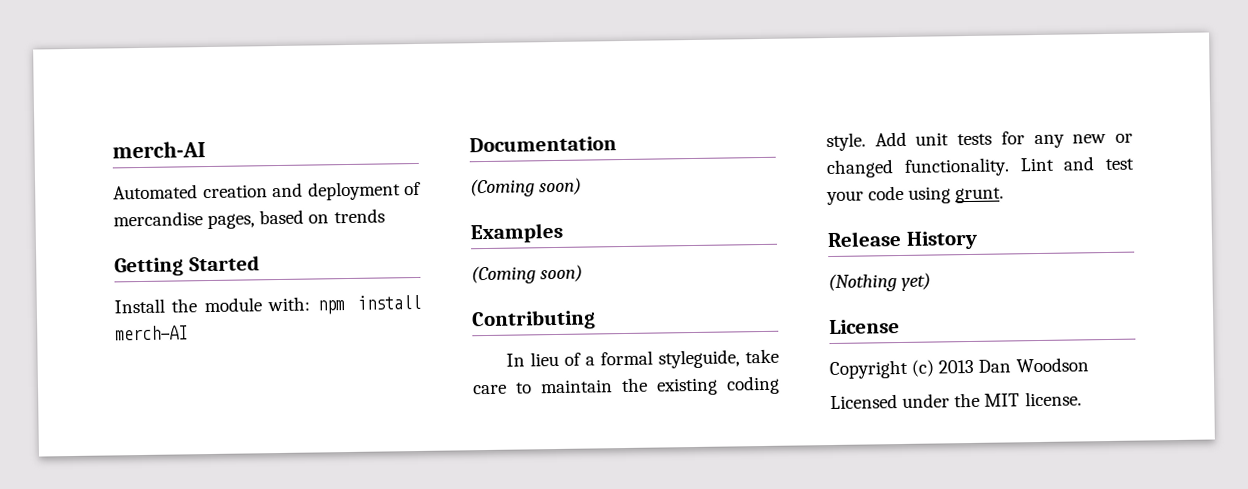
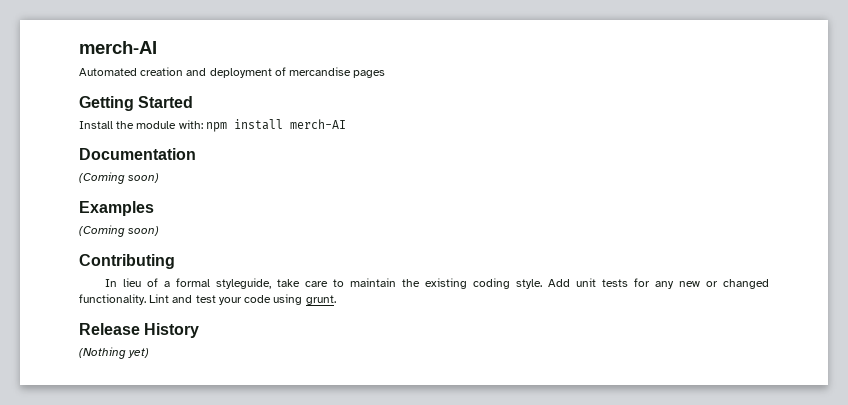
[207,208,385,230] pages, based on trends -> [353,70,386,78] pages
[829,319,900,335] [829,357,1089,380] [830,391,1082,410] // License // Copyright (c) 2013 Dan Woodson // Licensed under the MIT license. -> (150, 353) none

